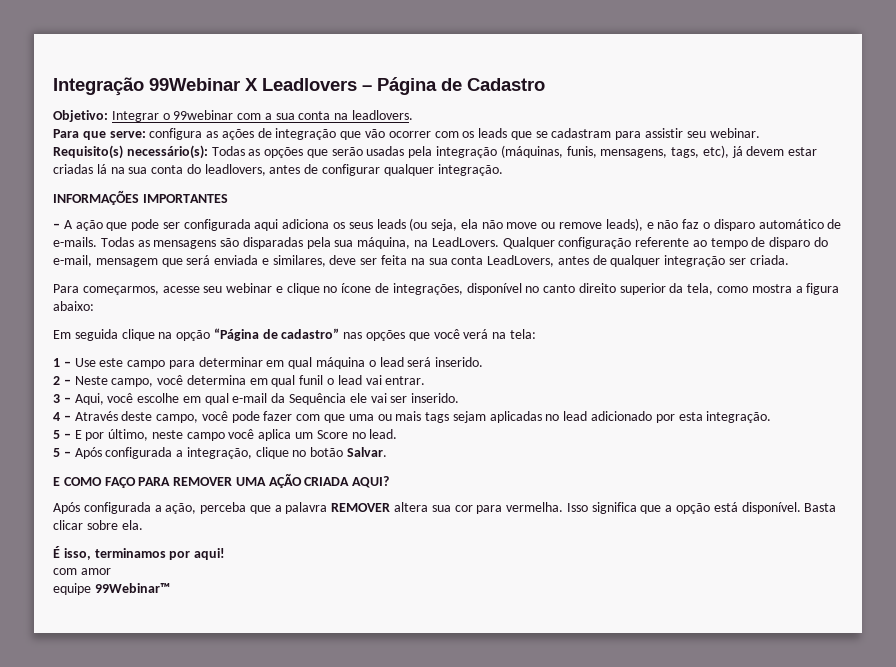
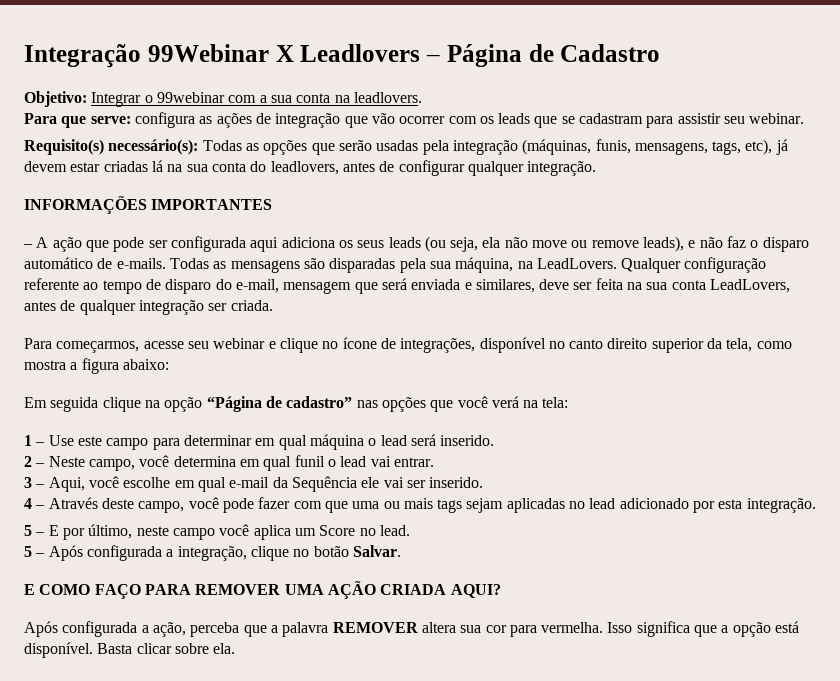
[53,546,226,560] [53,568,111,575] [53,583,170,595] // É isso, terminamos por aqui! // com amor // equipe 99Webinar™ -> (236, 648) none

